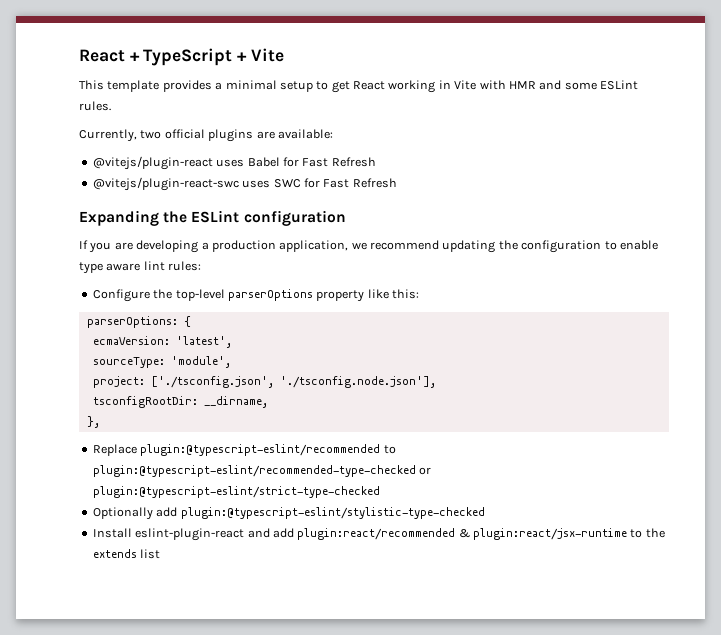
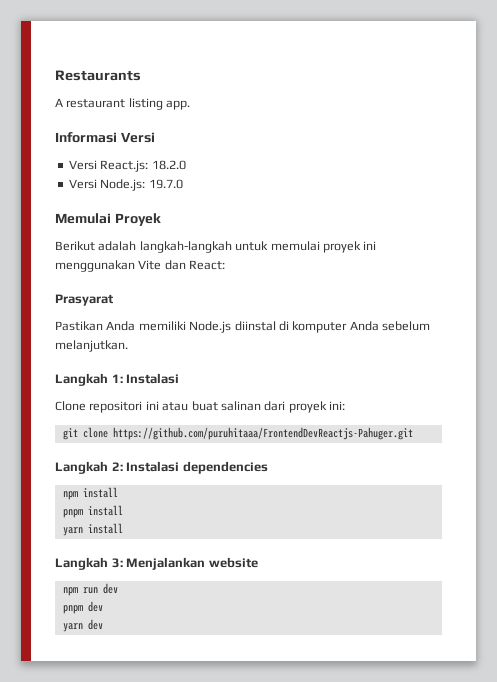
[79,48,284,66] [79,80,638,93] [79,101,111,111] [79,129,333,142] [92,156,376,170] [92,177,397,191] [79,210,346,226] [79,240,658,253] [79,261,202,274] [92,289,419,302] [86,316,191,328] [92,336,232,348] [92,356,231,368] [92,376,436,388] [92,396,268,408] [86,416,100,428] [92,444,396,456] [92,465,432,477] [92,486,380,498] [92,507,485,520] [92,528,665,541] [92,549,161,559] React + TypeScript + Vite // This template provides a minimal setup to get React working in Vite with HMR and some ESLint rules. // Currently, two official plugins are available: // @vitejs/plugin-react uses Babel for Fast Refresh // @vitejs/plugin-react-swc uses SWC for Fast Refresh // Expanding the ESLint configuration // If you are developing a production application, we recommend updating the configuration to enable type aware lint rules: // Configure the top-level parserOptions property like this: // parserOptions: { // ecmaVersion: 'latest', // sourceType: 'module', // project: ['./tsconfig.json', './tsconfig.node.json'], // tsconfigRootDir: __dirname, // }, // Replace plugin:@typescript-eslint/recommended to plugin:@typescript-eslint/recommended-type-checked or plugin:@typescript-eslint/strict-type-checked // Optionally add plugin:@typescript-eslint/stylistic-type-checked // Install eslint-plugin-react and add plugin:react/recommended & plugin:react/jsx-runtime to the extends list -> [55,70,141,81] [55,98,191,110] [55,132,155,143] [68,160,186,172] [68,179,183,191] [55,213,161,226] [55,241,377,253] [55,260,226,272] [55,294,114,306] [55,321,430,333] [55,340,128,352] [55,373,180,386] [55,401,345,413] [62,427,413,440] [55,461,268,474] [62,487,118,500] [62,505,123,518] [62,523,123,536] [55,557,258,570] [62,583,118,596] [62,601,103,614] [62,619,103,632] Restaurants // A restaurant listing app. // Informasi Versi // Versi React.js: 18.2.0 // Versi Node.js: 19.7.0 // Memulai Proyek // Berikut adalah langkah-langkah untuk memulai proyek ini menggunakan Vite dan React: // Prasyarat // Pastikan Anda memiliki Node.js diinstal di komputer Anda sebelum melanjutkan. // Langkah 1: Instalasi // Clone repositori ini atau buat salinan dari proyek ini: // git clone https://github.com/puruhitaaa/FrontendDevReactjs-Pahuger.git // Langkah 2: Instalasi dependencies // npm install // pnpm install // yarn install // Langkah 3: Menjalankan website // npm run dev // pnpm dev // yarn dev

